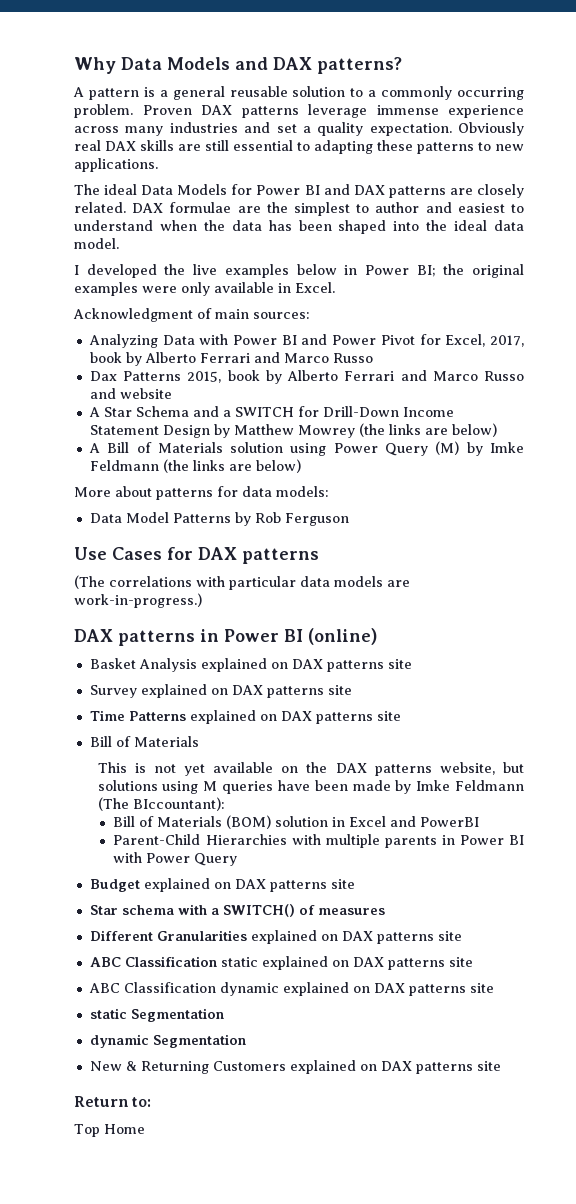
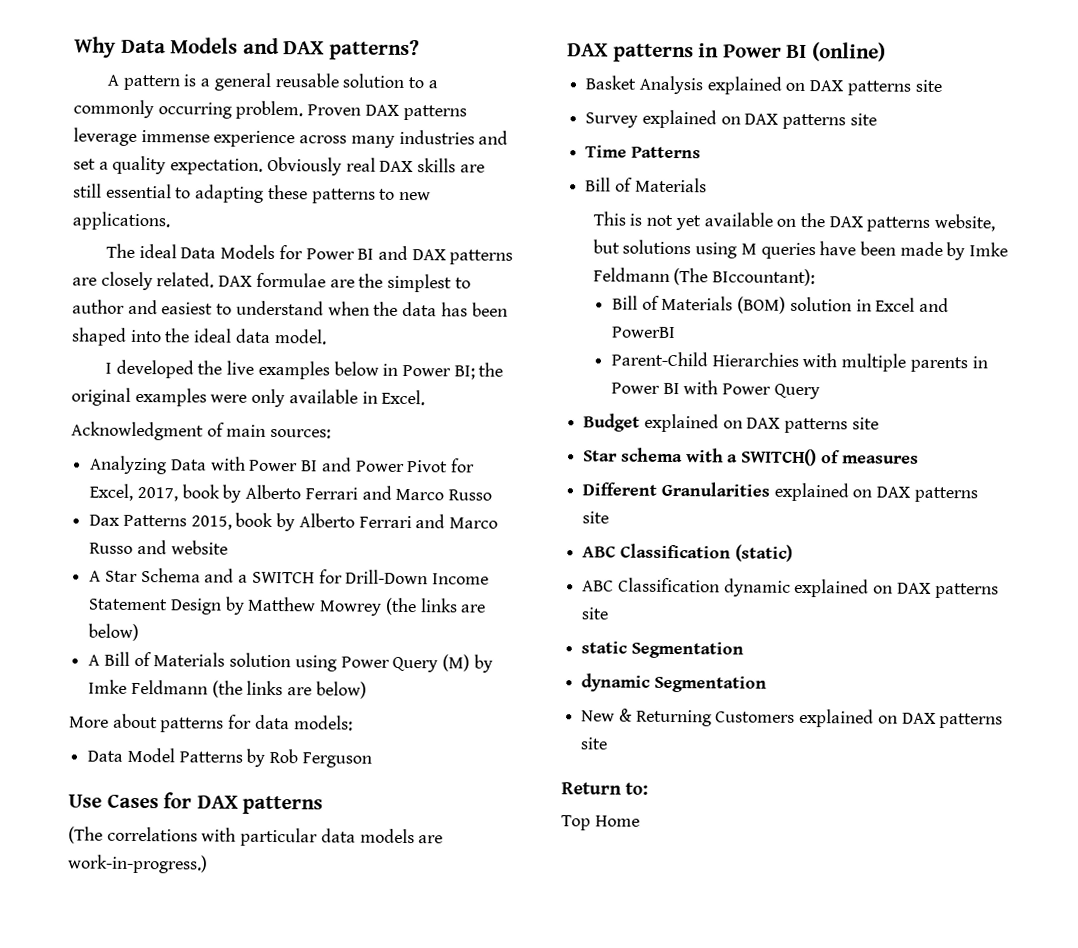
[189,710,401,724] explained on DAX patterns site -> (701, 152) none
[220,956,473,970] static explained on DAX patterns site -> [734,544,793,562] (static)

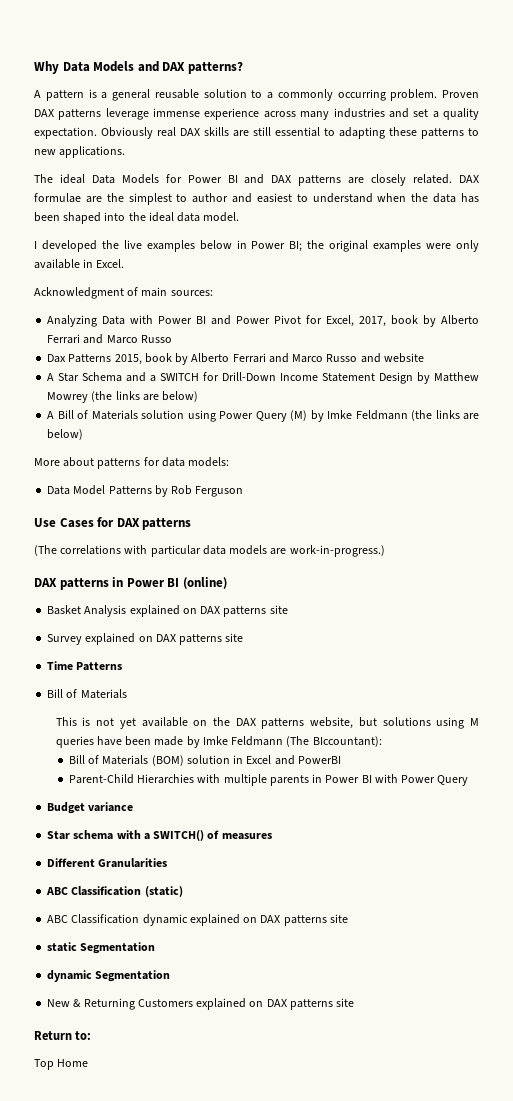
[643,413,879,434] explained on DAX patterns site -> [88,802,134,812] variance
[773,482,978,503] [582,511,610,524] explained on DAX patterns site -> (168, 863) none

